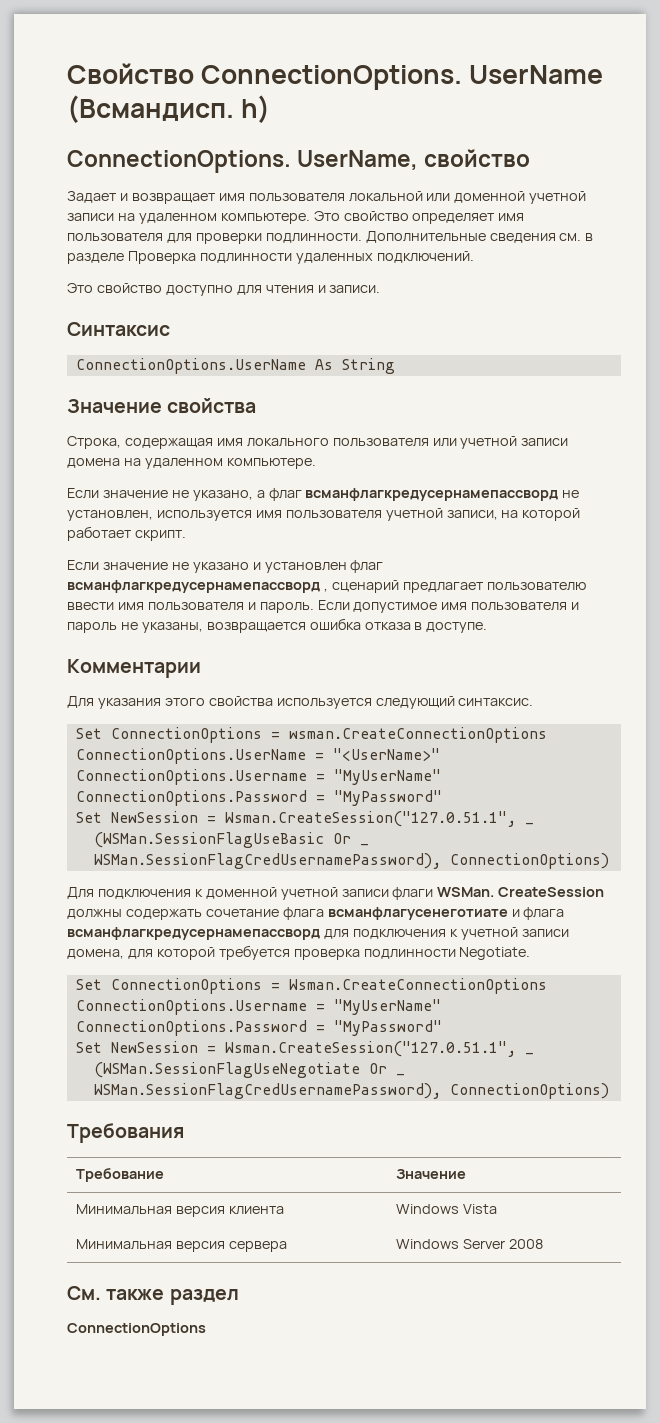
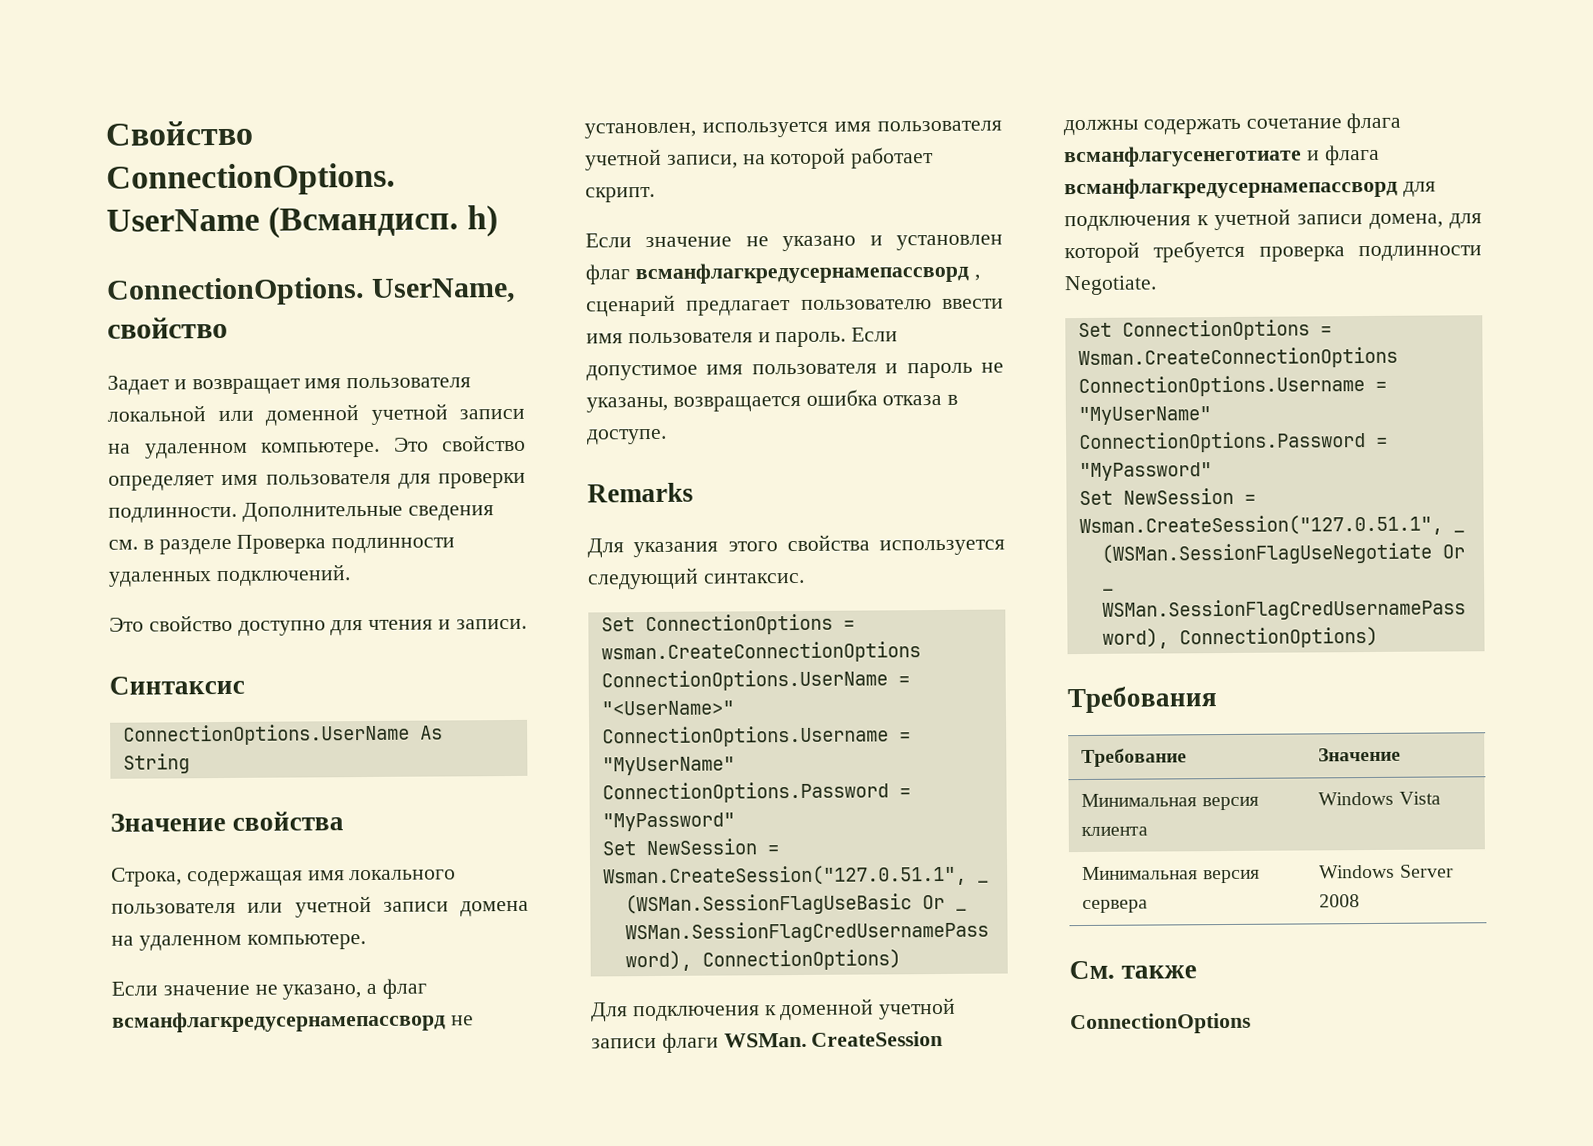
[67,659,201,678] Комментарии -> [587,482,694,503] Remarks
[169,1289,239,1305] раздел -> (1198, 972) none

